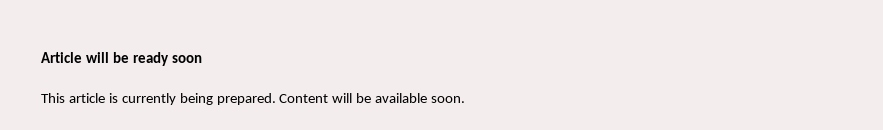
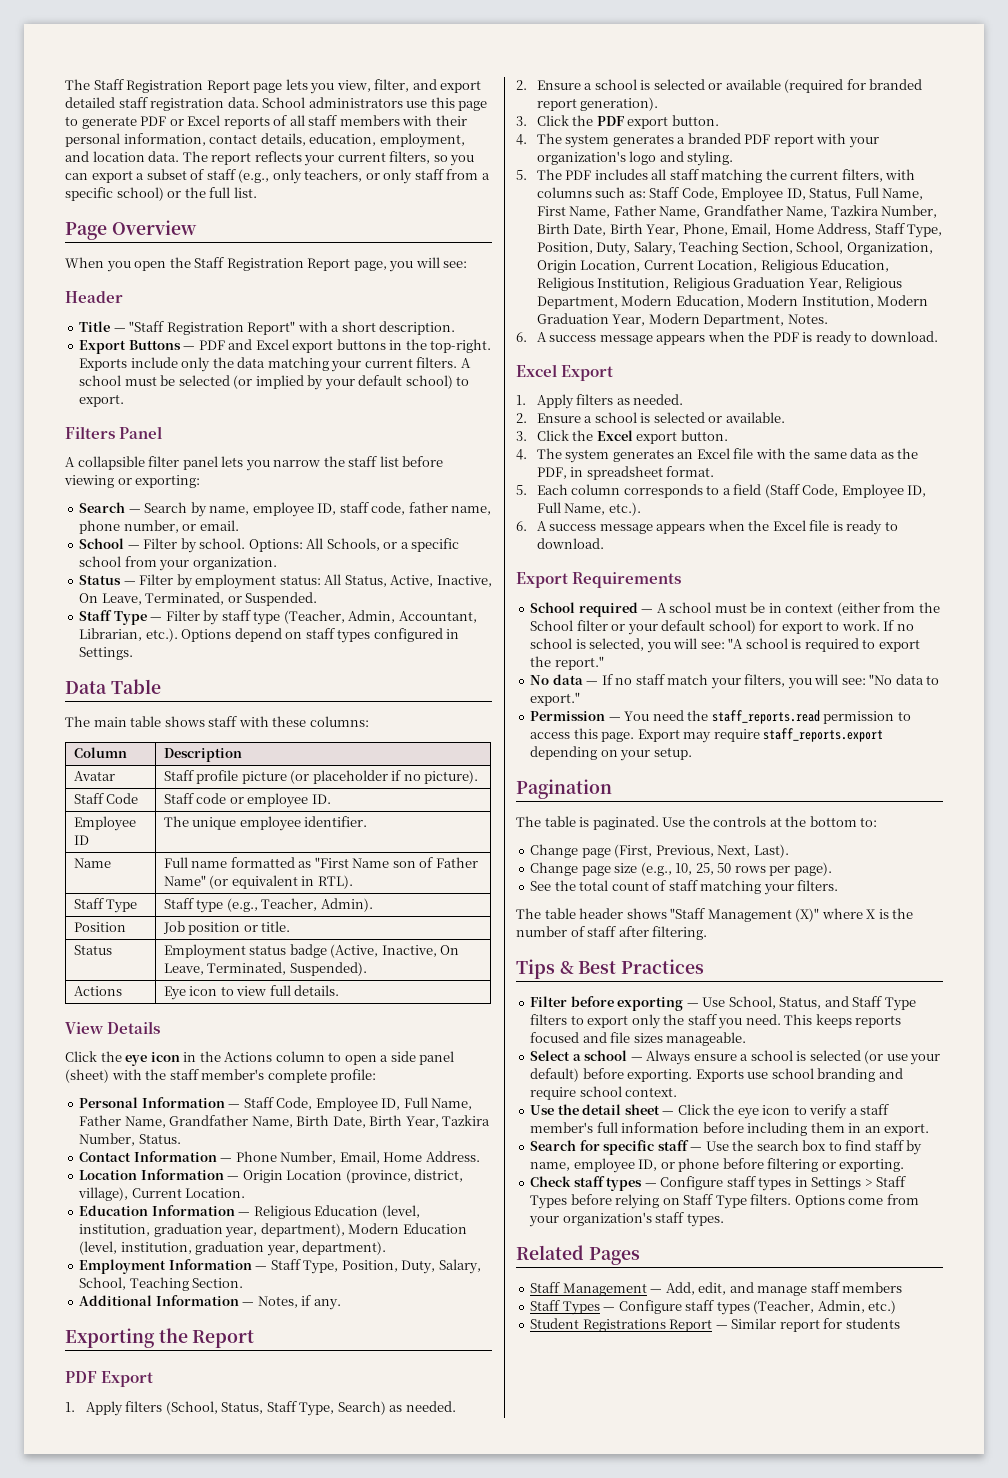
[41,52,202,66] [41,93,466,105] Article will be ready soon // This article is currently being prepared. Content will be available soon. -> [65,79,482,94] [65,97,488,111] [65,115,467,129] [65,133,465,148] [65,151,475,166] [65,169,490,184] [65,187,257,201] [65,220,197,240] [65,257,468,272] [65,291,123,303] [79,321,456,335] [79,339,492,354] [79,357,471,372] [79,375,470,390] [79,394,125,407] [65,426,163,439] [65,456,444,471] [64,475,201,488] [79,502,492,517] [79,520,239,534] [79,538,460,553] [79,556,277,571] [79,574,492,589] [79,592,318,606] [79,610,477,625] [79,628,460,643] [79,647,134,660] [65,679,161,694] [65,716,369,727] [73,747,127,758] [163,748,242,762] [73,771,115,781] [163,770,479,784] [73,793,139,804] [163,793,331,808] [73,816,136,831] [73,835,89,845] [163,816,368,831] [73,858,111,868] [163,857,478,868] [163,875,353,889] [73,898,138,913] [163,898,373,913] [73,922,126,932] [162,921,291,935] [73,945,112,955] [163,944,460,959] [163,962,367,976] [73,986,122,996] [163,985,340,1000] [65,1021,161,1034] [65,1051,455,1066] [65,1069,377,1083] [79,1097,473,1112] [79,1115,491,1128] [79,1133,181,1146] [79,1151,480,1164] [79,1169,464,1183] [78,1187,246,1201] [79,1205,420,1219] [79,1223,467,1238] [79,1241,387,1256] [79,1259,481,1274] [79,1277,244,1291] [79,1295,341,1310] [65,1328,255,1348] [65,1371,154,1387] [65,1401,456,1416] [516,79,923,93] [536,97,659,111] [516,115,719,129] [516,133,879,148] [536,151,734,166] [516,169,916,183] [536,187,924,202] [536,205,938,218] [536,223,943,238] [536,241,933,256] [536,259,890,273] [536,277,903,291] [536,295,929,309] [536,313,828,327] [516,331,938,346] [516,364,614,381] [516,394,684,409] [516,412,785,423] [516,430,728,444] [516,448,919,463] [536,466,715,480] [516,484,927,499] [536,502,641,516] [516,520,898,535] [536,538,604,549] [516,572,682,588] [530,602,940,617] [530,620,914,635] [530,638,920,653] [530,656,604,670] [530,674,940,689] [530,692,581,706] [530,710,911,724] [530,728,884,743] [530,746,692,761] [516,779,612,799] [516,816,878,830] [530,844,789,858] [530,862,832,876] [530,880,839,895] [516,908,914,922] [516,926,708,940] [516,959,705,979] [530,996,916,1011] [530,1014,902,1029] [530,1032,747,1046] [530,1050,941,1065] [530,1068,903,1082] [530,1086,678,1100] [530,1104,890,1119] [530,1122,930,1136] [530,1140,923,1155] [530,1158,905,1173] [530,1176,907,1191] [530,1194,919,1209] [529,1212,724,1227] [516,1245,640,1265] [530,1282,903,1296] [530,1300,897,1315] [530,1318,900,1332] The Staff Registration Report page lets you view, filter, and export detailed staff registration data. School administrators use this page to generate PDF or Excel reports of all staff members with their personal information, contact details, education, employment, and location data. The report reflects your current filters, so you can export a subset of staff (e.g., only teachers, or only staff from a specific school) or the full list. // Page Overview // When you open the Staff Registration Report page, you will see: // Header // Title — "Staff Registration Report" with a short description. // Export Buttons — PDF and Excel export buttons in the top-right. Exports include only the data matching your current filters. A school must be selected (or implied by your default school) to export. // Filters Panel // A collapsible filter panel lets you narrow the staff list before viewing or exporting: // Search — Search by name, employee ID, staff code, father name, phone number, or email. // School — Filter by school. Options: All Schools, or a specific school from your organization. // Status — Filter by employment status: All Status, Active, Inactive, On Leave, Terminated, or Suspended. // Staff Type — Filter by staff type (Teacher, Admin, Accountant, Librarian, etc.). Options depend on staff types configured in Settings. // Data Table // The main table shows staff with these columns: // Column | Description // Avatar | Staff profile picture (or placeholder if no picture). // Staff Code | Staff code or employee ID. // Employee ID | The unique employee identifier. // Name | Full name formatted as "First Name son of Father Name" (or equivalent in RTL). // Staff Type | Staff type (e.g., Teacher, Admin). // Position | Job position or title. // Status | Employment status badge (Active, Inactive, On Leave, Terminated, Suspended). // Actions | Eye icon to view full details. // View Details // Click the eye icon in the Actions column to open a side panel (sheet) with the staff member's complete profile: // Personal Information — Staff Code, Employee ID, Full Name, Father Name, Grandfather Name, Birth Date, Birth Year, Tazkira Number, Status. // Contact Information — Phone Number, Email, Home Address. // Location Information — Origin Location (province, district, village), Current Location. // Education Information — Religious Education (level, institution, graduation year, department), Modern Education (level, institution, graduation year, department). // Employment Information — Staff Type, Position, Duty, Salary, School, Teaching Section. // Additional Information — Notes, if any. // Exporting the Report // PDF Export // 1. Apply filters (School, Status, Staff Type, Search) as needed. // 2. Ensure a school is selected or available (required for branded report generation). // 3. Click the PDF export button. // 4. The system generates a branded PDF report with your organization's logo and styling. // 5. The PDF includes all staff matching the current filters, with columns such as: Staff Code, Employee ID, Status, Full Name, First Name, Father Name, Grandfather Name, Tazkira Number, Birth Date, Birth Year, Phone, Email, Home Address, Staff Type, Position, Duty, Salary, Teaching Section, School, Organization, Origin Location, Current Location, Religious Education, Religious Institution, Religious Graduation Year, Religious Department, Modern Education, Modern Institution, Modern Graduation Year, Modern Department, Notes. // 6. A success message appears when the PDF is ready to download. // Excel Export // 1. Apply filters as needed. // 2. Ensure a school is selected or available. // 3. Click the Excel export button. // 4. The system generates an Excel file with the same data as the PDF, in spreadsheet format. // 5. Each column corresponds to a field (Staff Code, Employee ID, Full Name, etc.). // 6. A success message appears when the Excel file is ready to download. // Export Requirements // School required — A school must be in context (either from the School filter or your default school) for export to work. If no school is selected, you will see: "A school is required to export the report." // No data — If no staff match your filters, you will see: "No data to export." // Permission — You need the staff_reports.read permission to access this page. Export may require staff_reports.export depending on your setup. // Pagination // The table is paginated. Use the controls at the bottom to: // Change page (First, Previous, Next, Last). // Change page size (e.g., 10, 25, 50 rows per page). // See the total count of staff matching your filters. // The table header shows "Staff Management (X)" where X is the number of staff after filtering. // Tips & Best Practices // Filter before exporting — Use School, Status, and Staff Type filters to export only the staff you need. This keeps reports focused and file sizes manageable. // Select a school — Always ensure a school is selected (or use your default) before exporting. Exports use school branding and require school context. // Use the detail sheet — Click the eye icon to verify a staff member's full information before including them in an export. // Search for specific staff — Use the search box to find staff by name, employee ID, or phone before filtering or exporting. // Check staff types — Configure staff types in Settings > Staff Types before relying on Staff Type filters. Options come from your organization's staff types. // Related Pages // Staff Management — Add, edit, and manage staff members // Staff Types — Configure staff types (Teacher, Admin, etc.) // Student Registrations Report — Similar report for students

